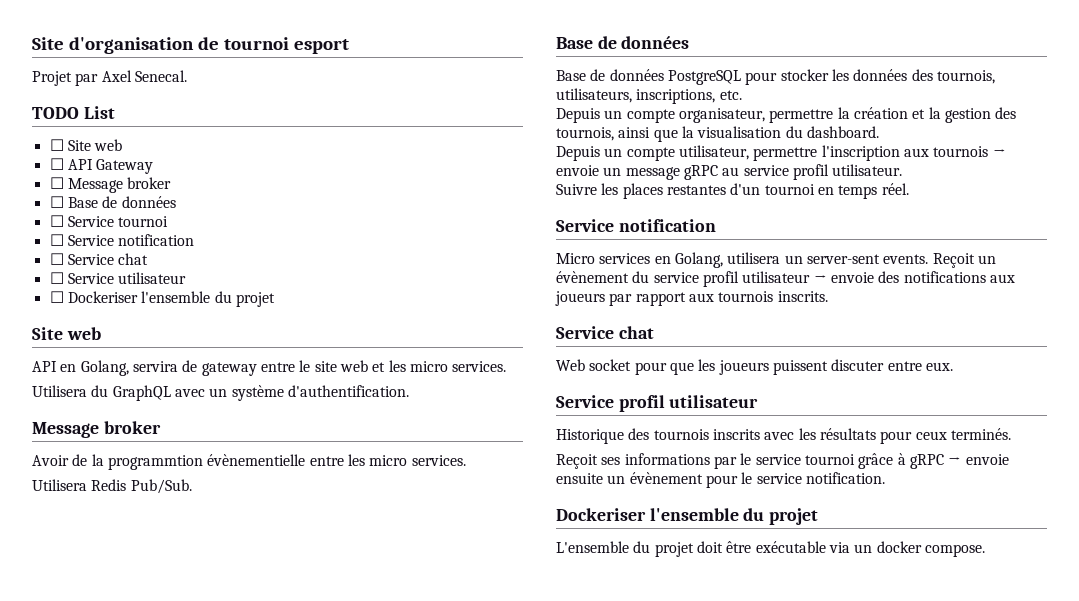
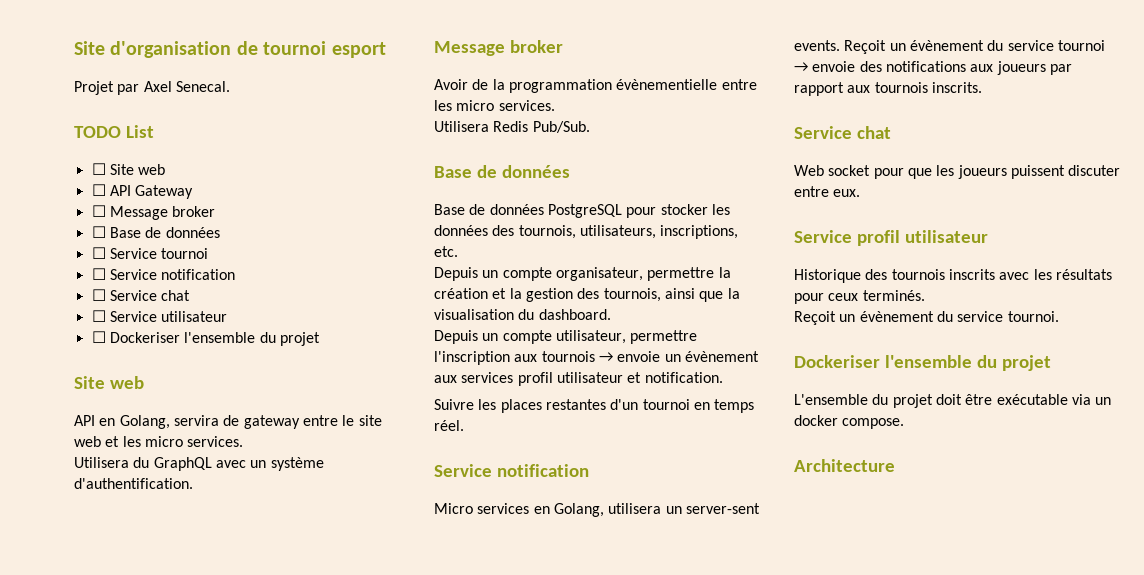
[107,455,203,470] programmtion -> [508,79,612,93] programmation
[625,164,903,180] message gRPC au service profil utilisateur. -> [684,351,759,362] [434,372,723,386] évènement aux services profil utilisateur et notification.
[702,271,811,287] profil utilisateur -> [1057,40,1105,51] tournoi
[601,453,1009,469] [556,472,885,488] ses informations par le service tournoi grâce à gRPC → envoie ensuite un évènement pour le service notification. -> [839,311,1059,322] un évènement du service tournoi.
(985, 550) none -> [794,459,895,472] // Architecture

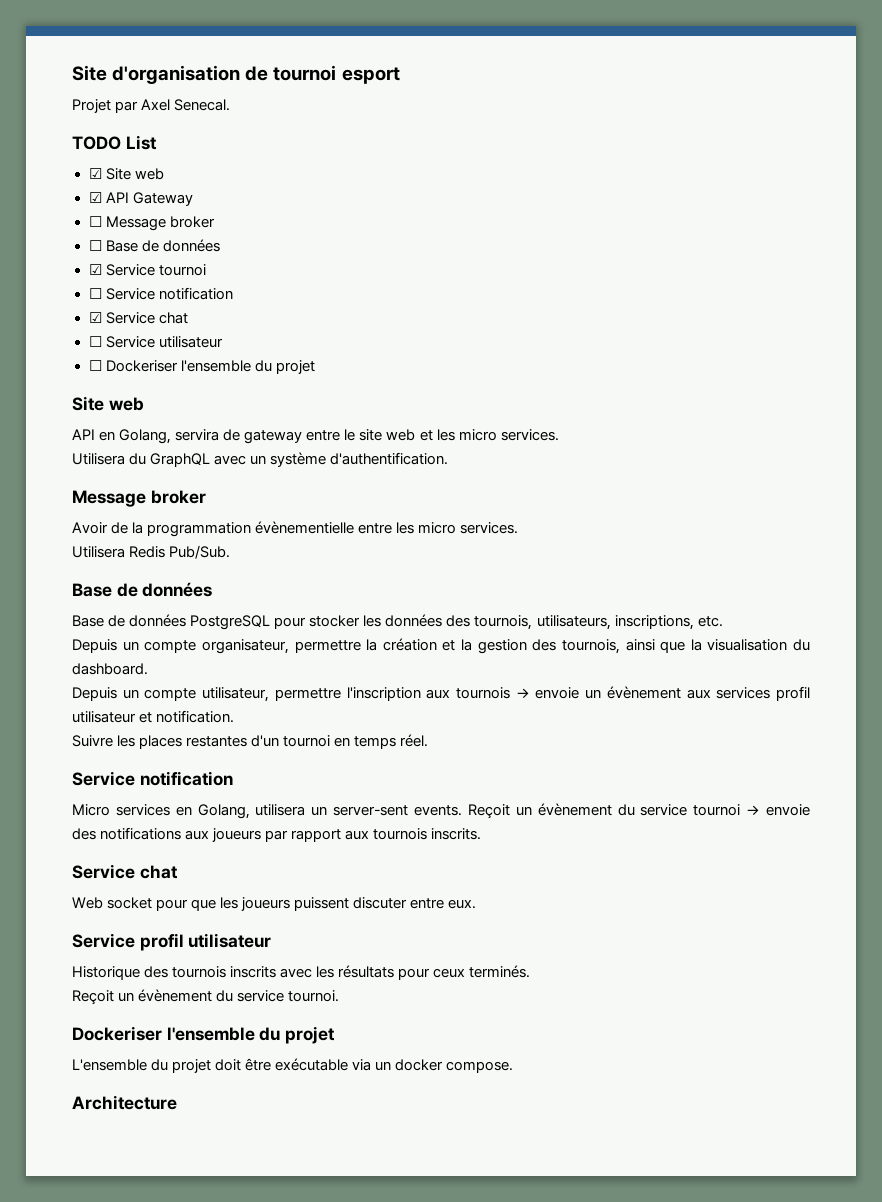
[91,163,166,175] [91,184,106,196] ☐ Site web // ☐ -> [88,168,164,180] [88,192,102,203] ☑ Site web // ☑
[91,247,106,259] ☐ -> [88,264,102,275] ☑
[91,289,106,301] ☐ -> [88,312,102,323] ☑

